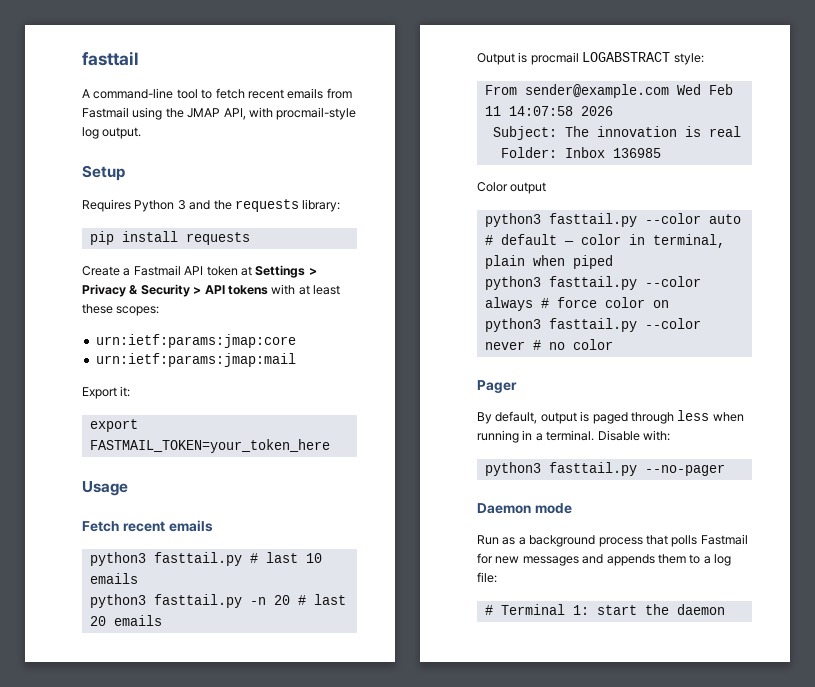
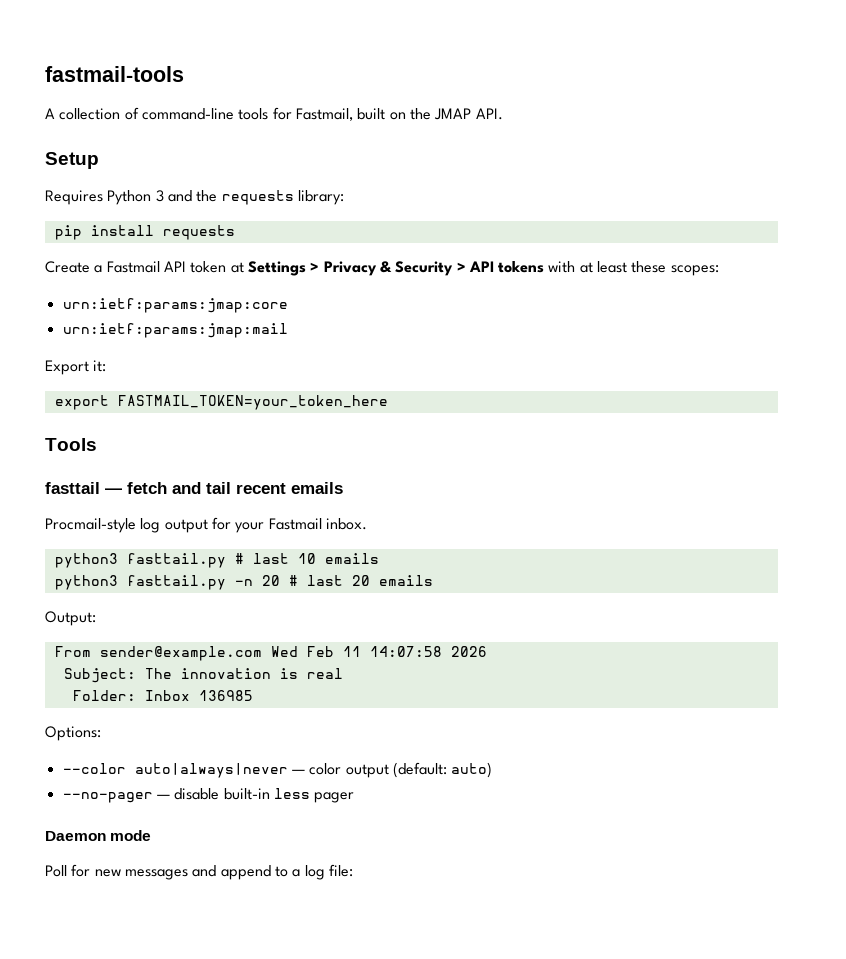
[82,51,139,66] fasttail -> [45,66,184,82] fastmail-tools
[93,88,352,99] [82,107,357,120] [82,127,142,139] command-line tool to fetch recent emails from Fastmail using the JMAP API, with procmail-style log output. -> [59,107,503,121] collection of command-line tools for Fastmail, built on the JMAP API.
[82,481,128,496] [82,520,213,532] Usage // Fetch recent emails -> [45,438,97,451] [45,482,343,494] [45,517,367,533] Tools // fasttail — fetch and tail recent emails // Procmail-style log output for your Fastmail inbox.
[477,52,704,65] Output is procmail LOGABSTRACT style: -> [45,611,96,626] Output:
[477,182,547,194] [484,213,741,227] [484,234,725,248] [484,255,613,269] [484,276,701,290] [484,297,669,311] [484,318,701,332] [484,339,613,350] [477,380,517,393] [477,410,744,424] [477,430,670,443] [484,462,725,476] [477,503,572,514] [477,534,748,547] Color output // python3 fasttail.py --color auto # default — color in terminal, plain when piped // python3 fasttail.py --color always # force color on // python3 fasttail.py --color never # no color // Pager // By default, output is paged through less when running in a terminal. Disable with: // python3 fasttail.py --no-pager // Daemon mode // Run as a background process that polls Fastmail -> [45,726,101,741] [62,762,493,778] [62,788,355,803] [45,830,152,841] [45,865,67,877] Options: // --color auto|always|never — color output (default: auto) // --no-pager — disable built-in less pager // Daemon mode // Poll
[606,554,686,566] appends them -> [220,865,271,880] append
[484,604,725,615] // # Terminal 1: start the daemon -> (353, 870) none

